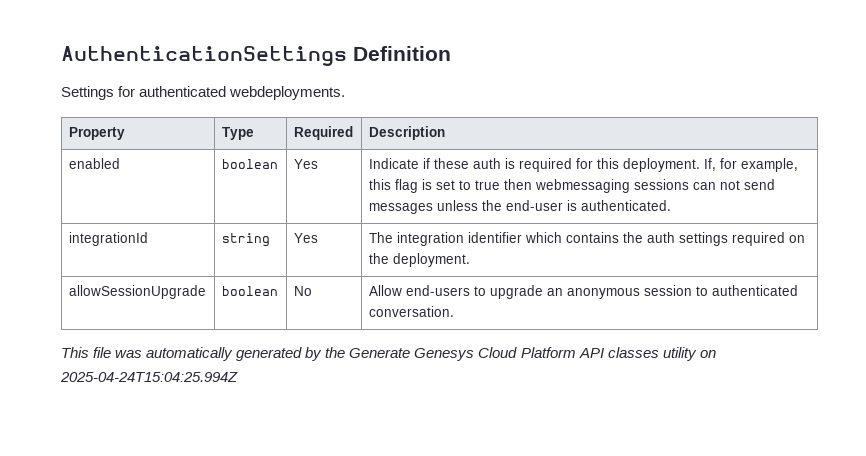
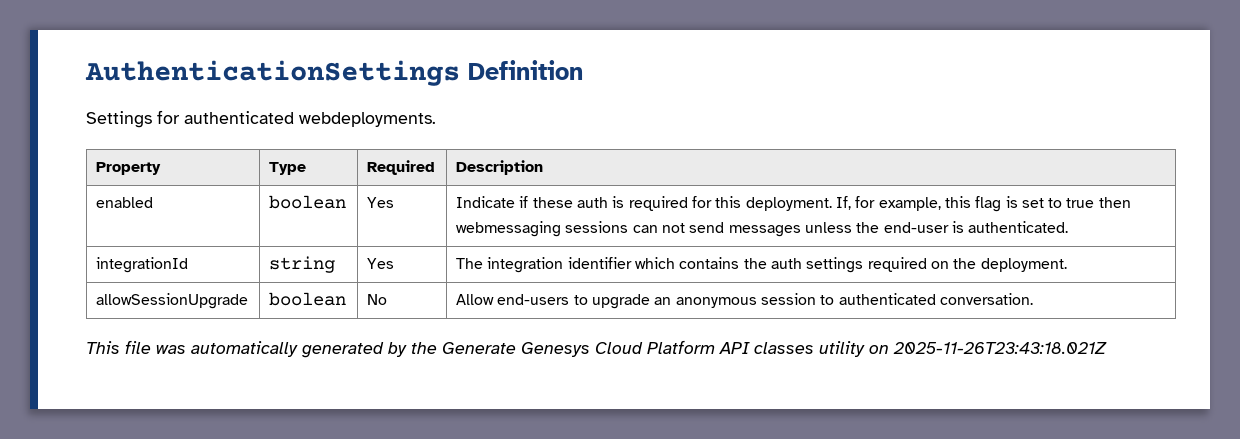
[60,372,238,382] 2025-04-24T15:04:25.994Z -> [893,342,1107,354] 2025-11-26T23:43:18.021Z

